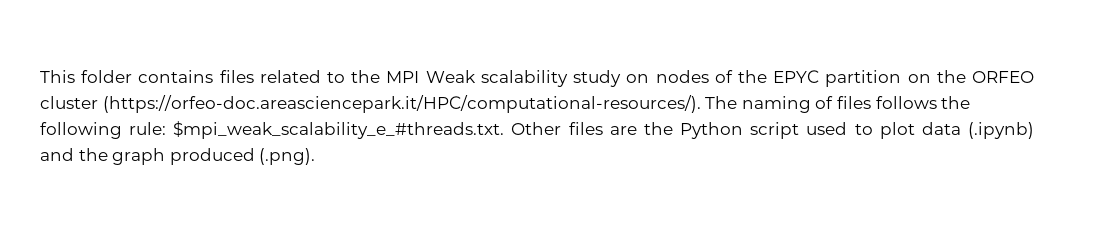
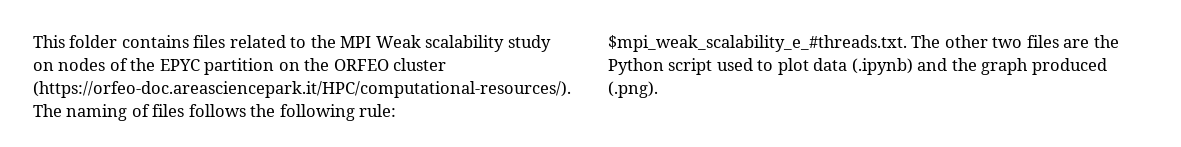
[511,122,562,135] Other -> [911,35,1023,48] The other two

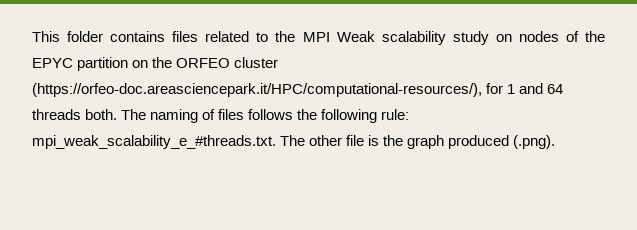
[33,81,571,98] (https://orfeo-doc.areasciencepark.it/HPC/computational-resources/). -> [32,83,564,97] [32,109,118,120] (https://orfeo-doc.areasciencepark.it/HPC/computational-resources/), for 1 and 64 threads both.
[608,35,907,52] $mpi_weak_scalability_e_#threads.txt. -> [32,135,276,149] mpi_weak_scalability_e_#threads.txt.
[992,35,1119,48] [608,58,948,75] two files are the Python script used to plot data (.ipynb) and -> [346,135,380,146] file is

